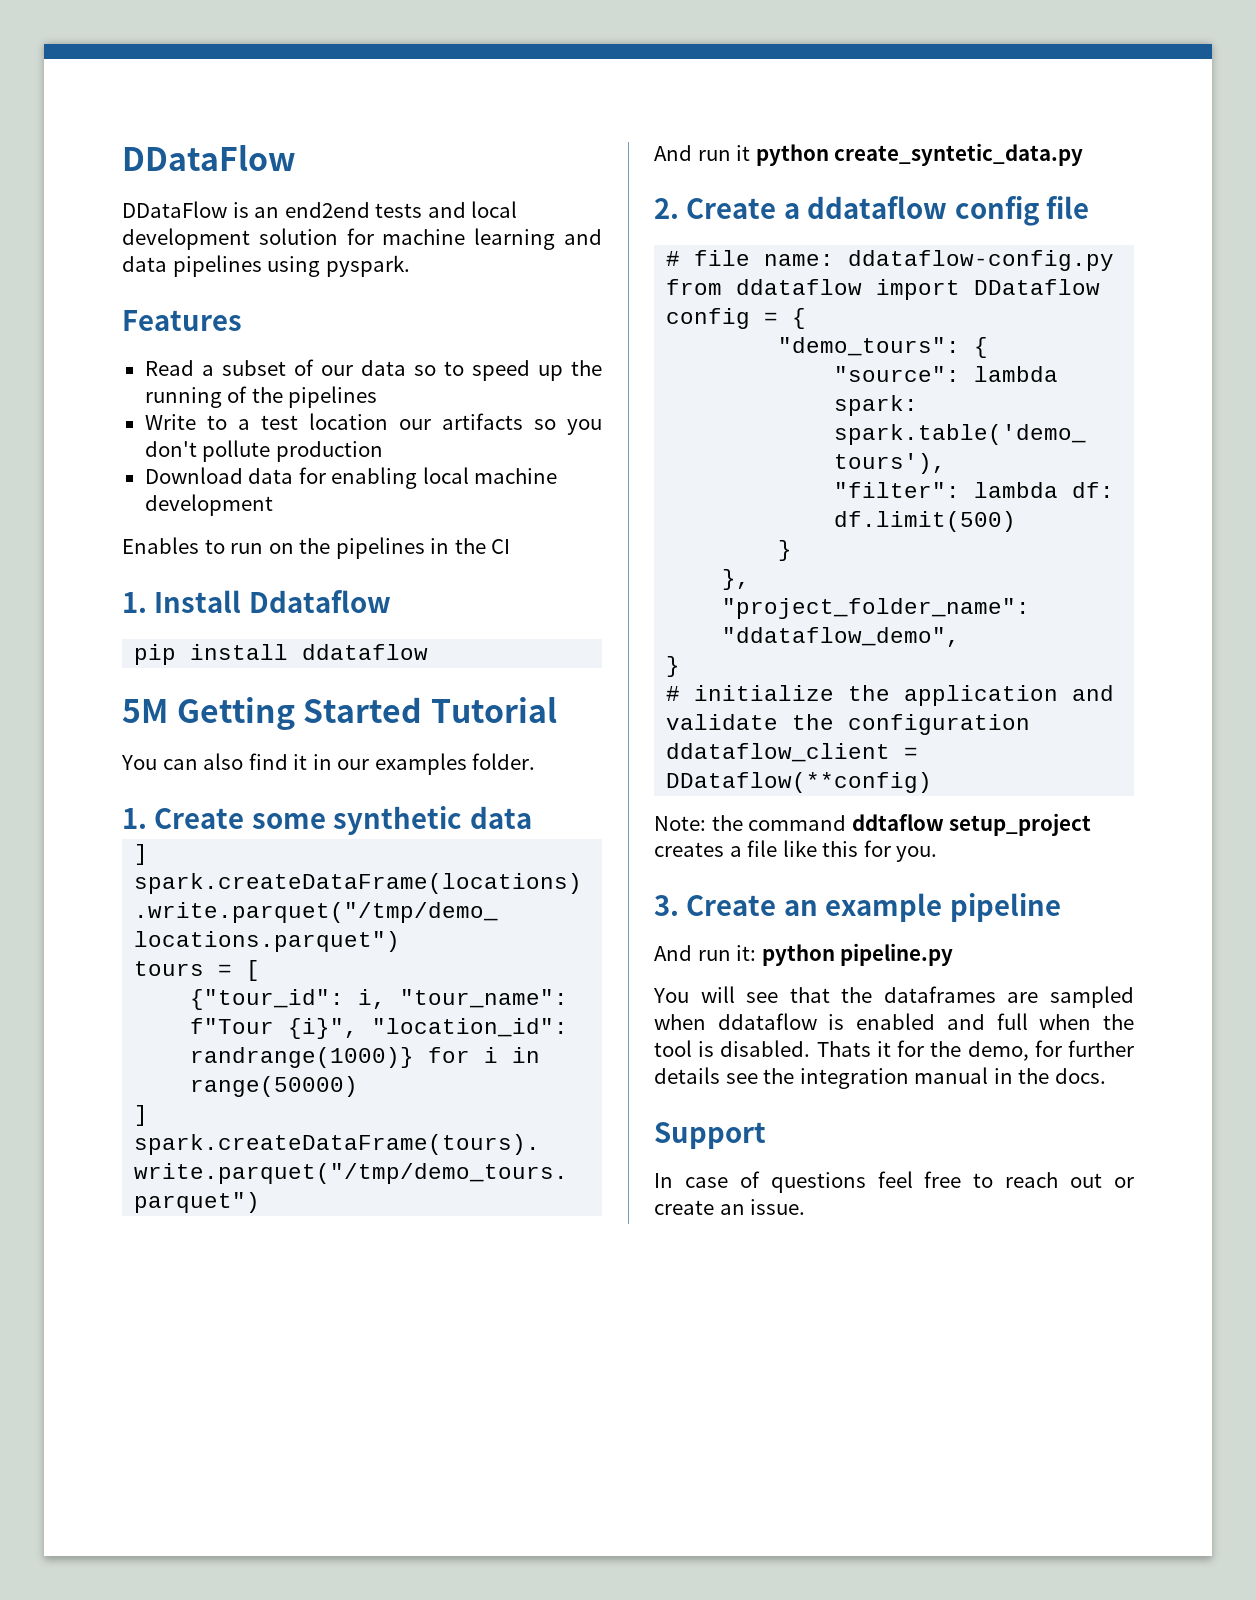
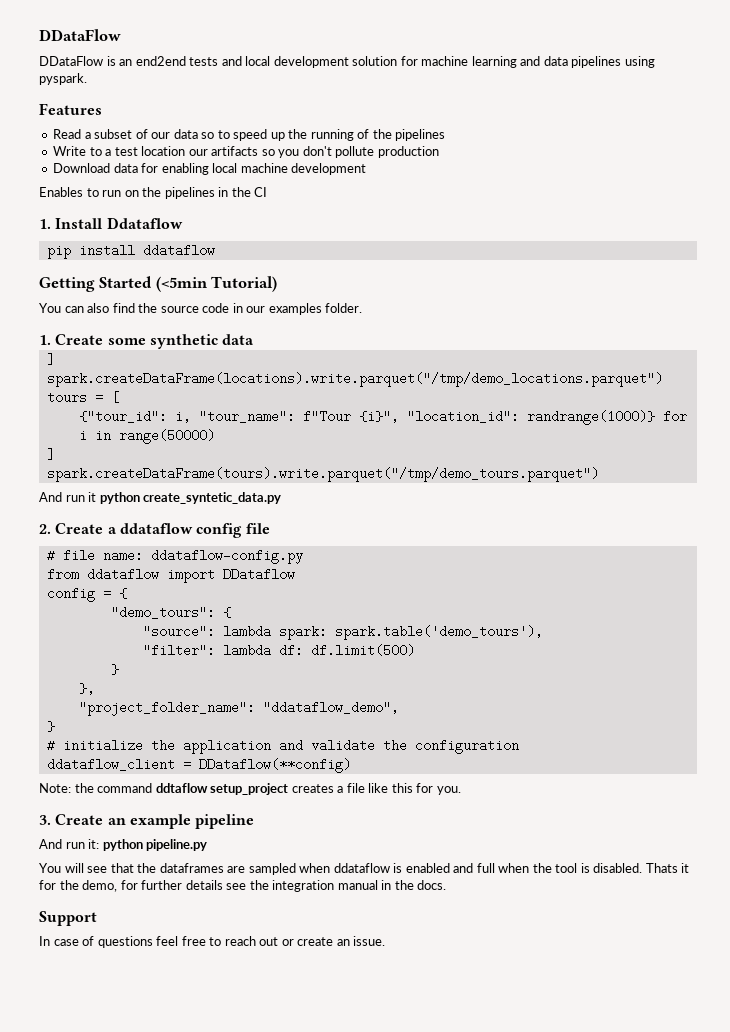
[122,699,168,723] 5M -> (215, 250) none
[430,697,557,723] Tutorial -> [155,276,278,292] (<5min Tutorial)
[293,754,308,770] it -> [138,303,230,313] the source code

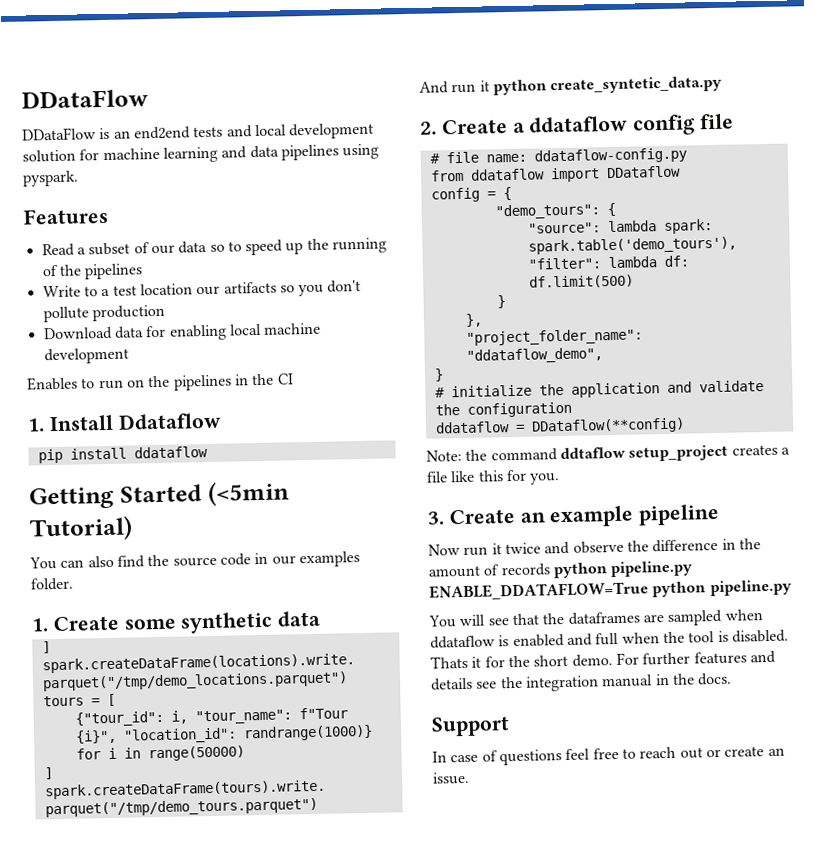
[46,758,175,771] ddataflow_client -> [434,421,510,434] ddataflow
[39,839,100,849] And run it: -> [428,538,761,556] [428,560,694,579] [429,581,649,601] Now run it twice and observe the difference in the amount of records python pipeline.py ENABLE_DDATAFLOW=True
[82,880,183,892] demo, for further -> [533,650,776,667] short demo. For further features and

